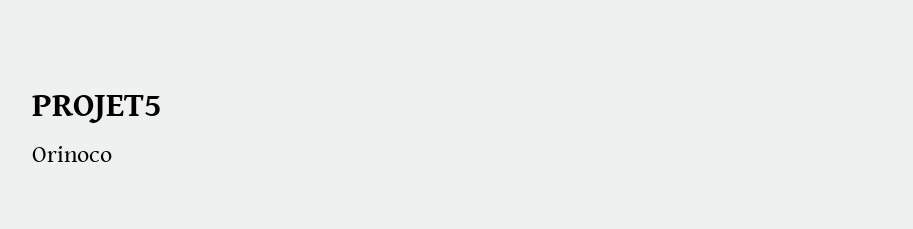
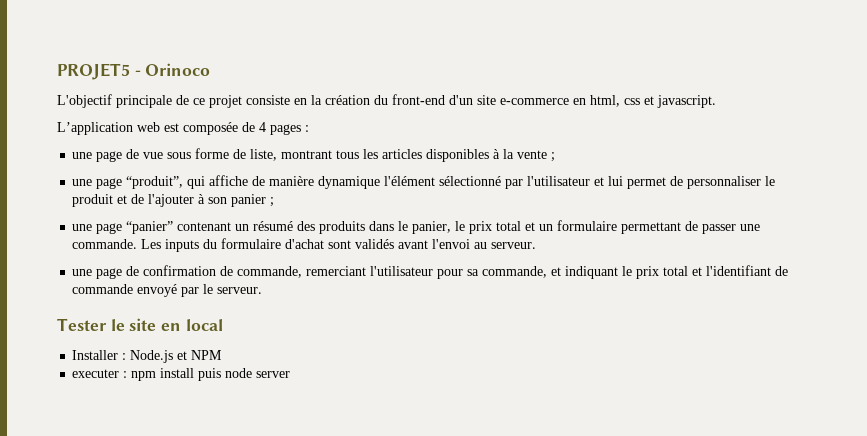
[32,146,112,162] // Orinoco -> [134,63,211,76] [57,94,716,108] [57,122,309,135] [72,148,556,162] [72,175,776,189] [72,194,275,207] [72,220,761,234] [72,238,537,252] [72,265,789,279] [72,284,263,297] [57,318,223,331] [72,350,223,363] [72,368,291,381] - Orinoco // L'objectif principale de ce projet consiste en la création du front-end d'un site e-commerce en html, css et javascript. // L’application web est composée de 4 pages : // une page de vue sous forme de liste, montrant tous les articles disponibles à la vente ; // une page “produit”, qui affiche de manière dynamique l'élément sélectionné par l'utilisateur et lui permet de personnaliser le produit et de l'ajouter à son panier ; // une page “panier” contenant un résumé des produits dans le panier, le prix total et un formulaire permettant de passer une commande. Les inputs du formulaire d'achat sont validés avant l'envoi au serveur. // une page de confirmation de commande, remerciant l'utilisateur pour sa commande, et indiquant le prix total et l'identifiant de commande envoyé par le serveur. // Tester le site en local // Installer : Node.js et NPM // executer : npm install puis node server

